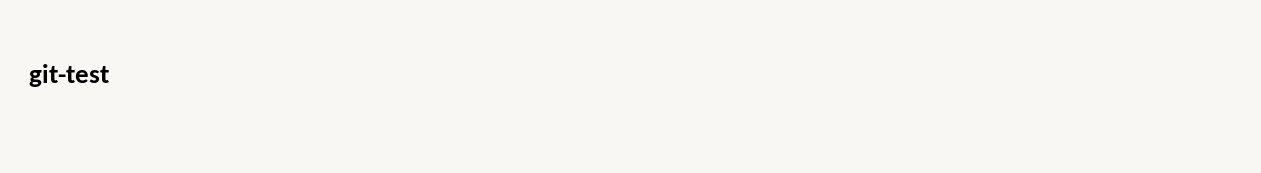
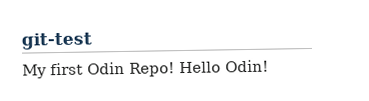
(109, 75) none -> [22,59,269,79] // My first Odin Repo! Hello Odin!

